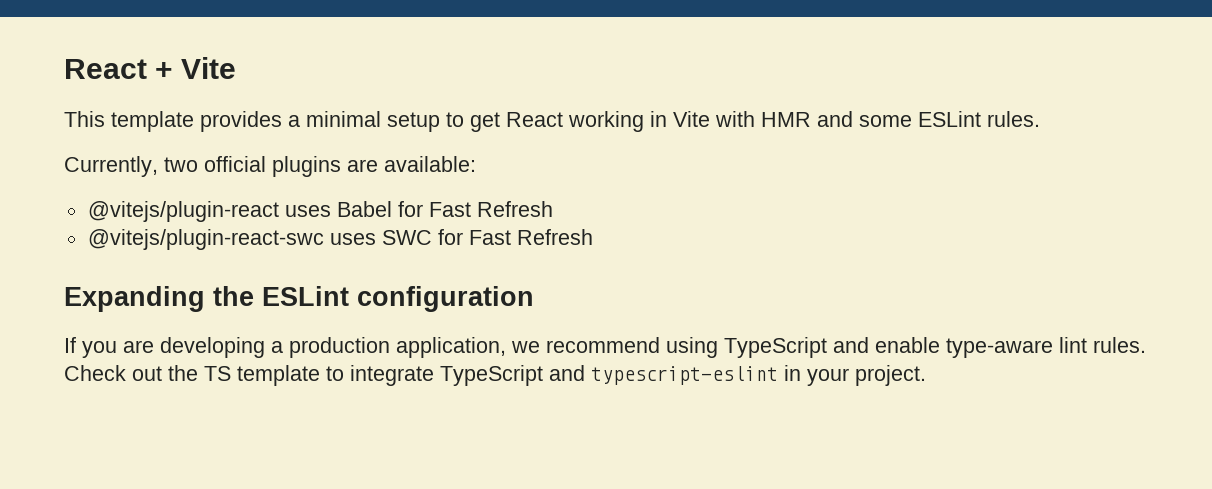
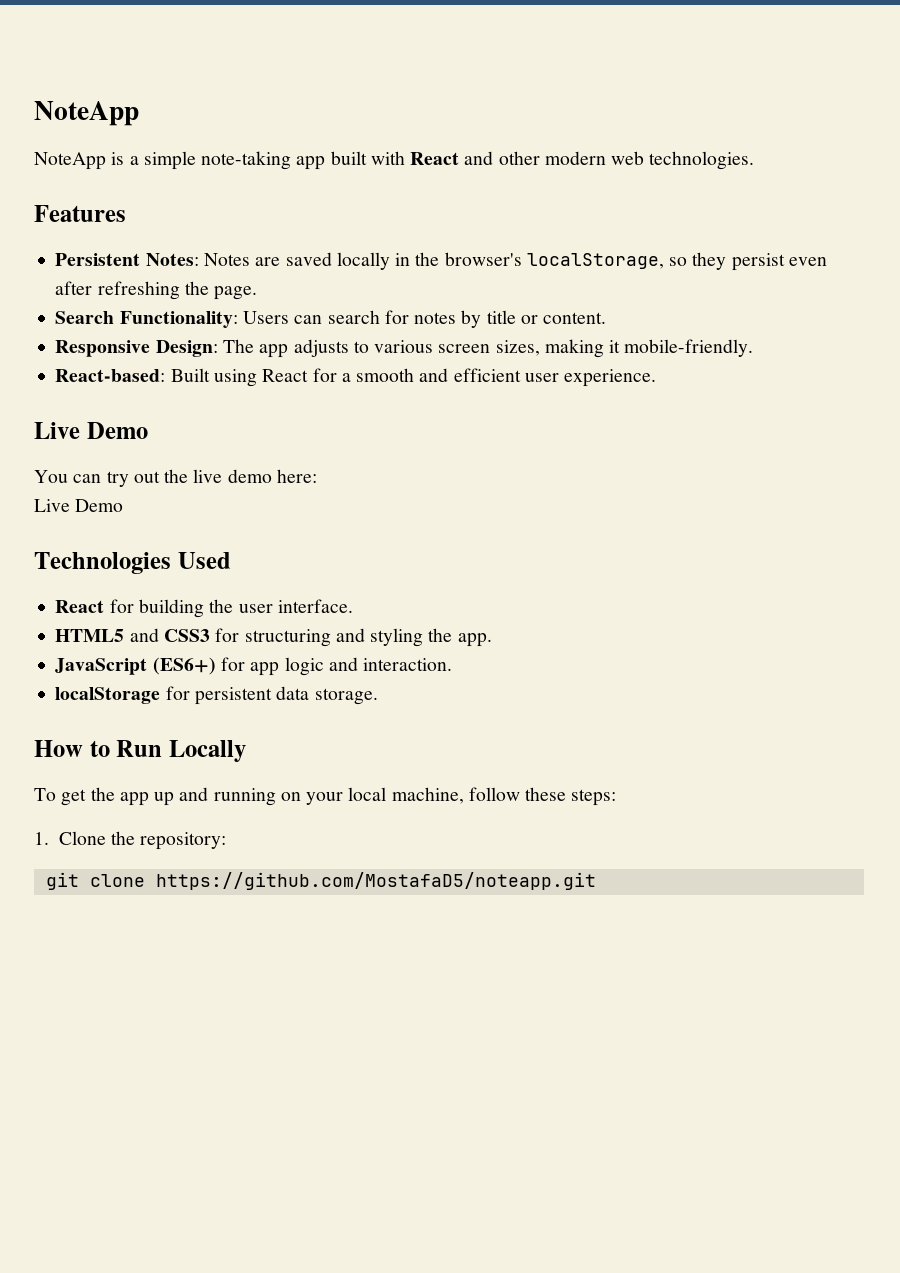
[64,57,237,79] [64,111,1040,132] [64,156,476,177] [87,201,553,222] [87,229,593,250] [64,286,534,312] [64,337,1146,358] [64,365,926,386] React + Vite // This template provides a minimal setup to get React working in Vite with HMR and some ESLint rules. // Currently, two official plugins are available: // @vitejs/plugin-react uses Babel for Fast Refresh // @vitejs/plugin-react-swc uses SWC for Fast Refresh // Expanding the ESLint configuration // If you are developing a production application, we recommend using TypeScript and enable type-aware lint rules. Check out the TS template to integrate TypeScript and typescript-eslint in your project. -> [34,101,139,126] [34,151,755,170] [34,205,126,222] [55,252,827,271] [55,281,258,300] [55,310,607,328] [55,339,754,358] [55,368,657,387] [34,422,148,439] [34,469,317,487] [34,499,124,512] [34,552,231,574] [55,599,353,618] [55,628,492,647] [55,657,453,676] [55,686,378,705] [34,740,246,762] [34,787,617,806] [34,831,227,850] [45,872,596,890] NoteApp // NoteApp is a simple note-taking app built with React and other modern web technologies. // Features // Persistent Notes: Notes are saved locally in the browser's localStorage, so they persist even after refreshing the page. // Search Functionality: Users can search for notes by title or content. // Responsive Design: The app adjusts to various screen sizes, making it mobile-friendly. // React-based: Built using React for a smooth and efficient user experience. // Live Demo // You can try out the live demo here: // Live Demo // Technologies Used // React for building the user interface. // HTML5 and CSS3 for structuring and styling the app. // JavaScript (ES6+) for app logic and interaction. // localStorage for persistent data storage. // How to Run Locally // To get the app up and running on your local machine, follow these steps: // 1. Clone the repository: // git clone https://github.com/MostafaD5/noteapp.git

